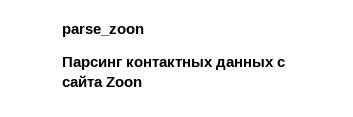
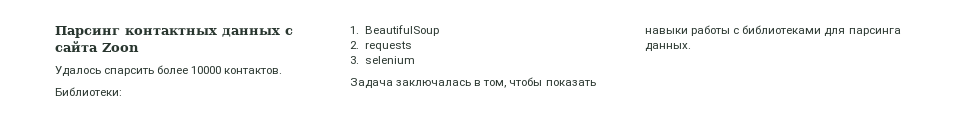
[62,25,144,37] parse_zoon // -> (55, 32) none
(143, 82) none -> [55,65,283,77] [55,87,122,96] [350,25,439,36] [350,41,412,51] [350,56,415,64] [350,77,596,89] [645,25,901,37] [645,43,691,52] // Удалось спарсить более 10000 контактов. // Библиотеки: // 1. BeautifulSoup // 2. requests // 3. selenium // Задача заключалась в том, чтобы показать навыки работы с библиотеками для парсинга данных.

